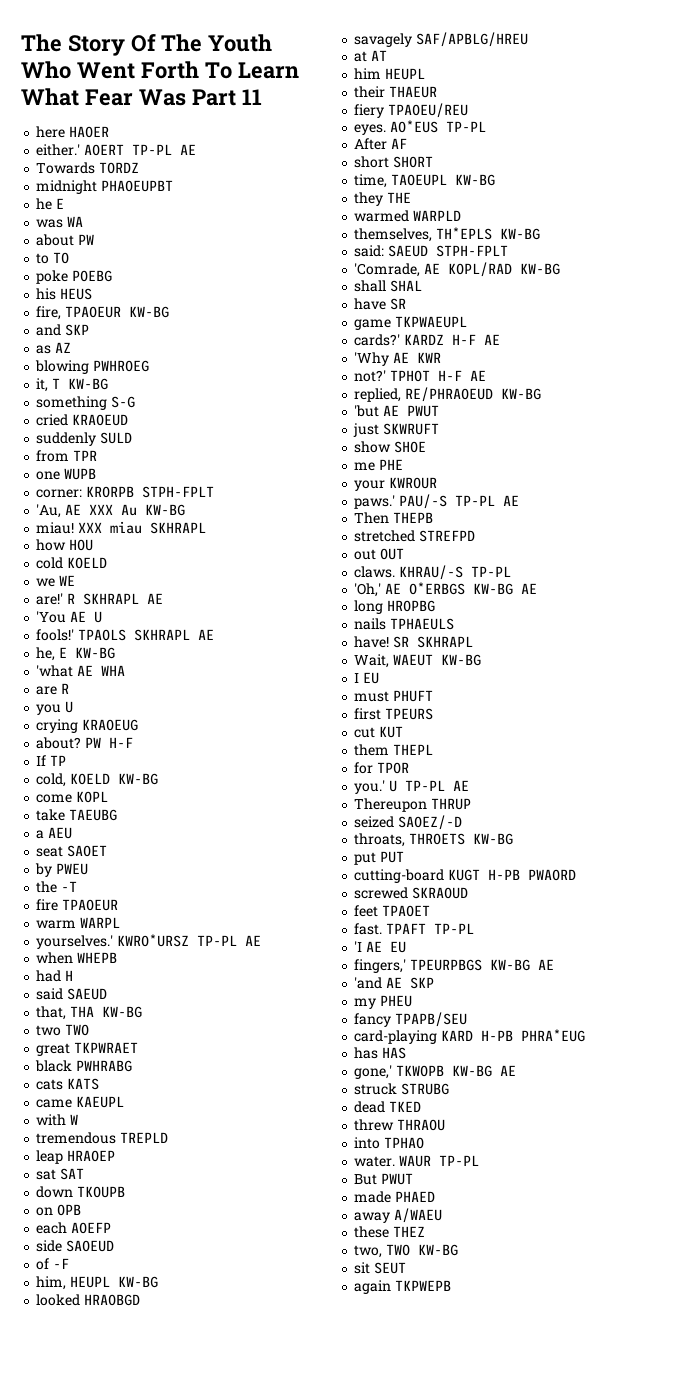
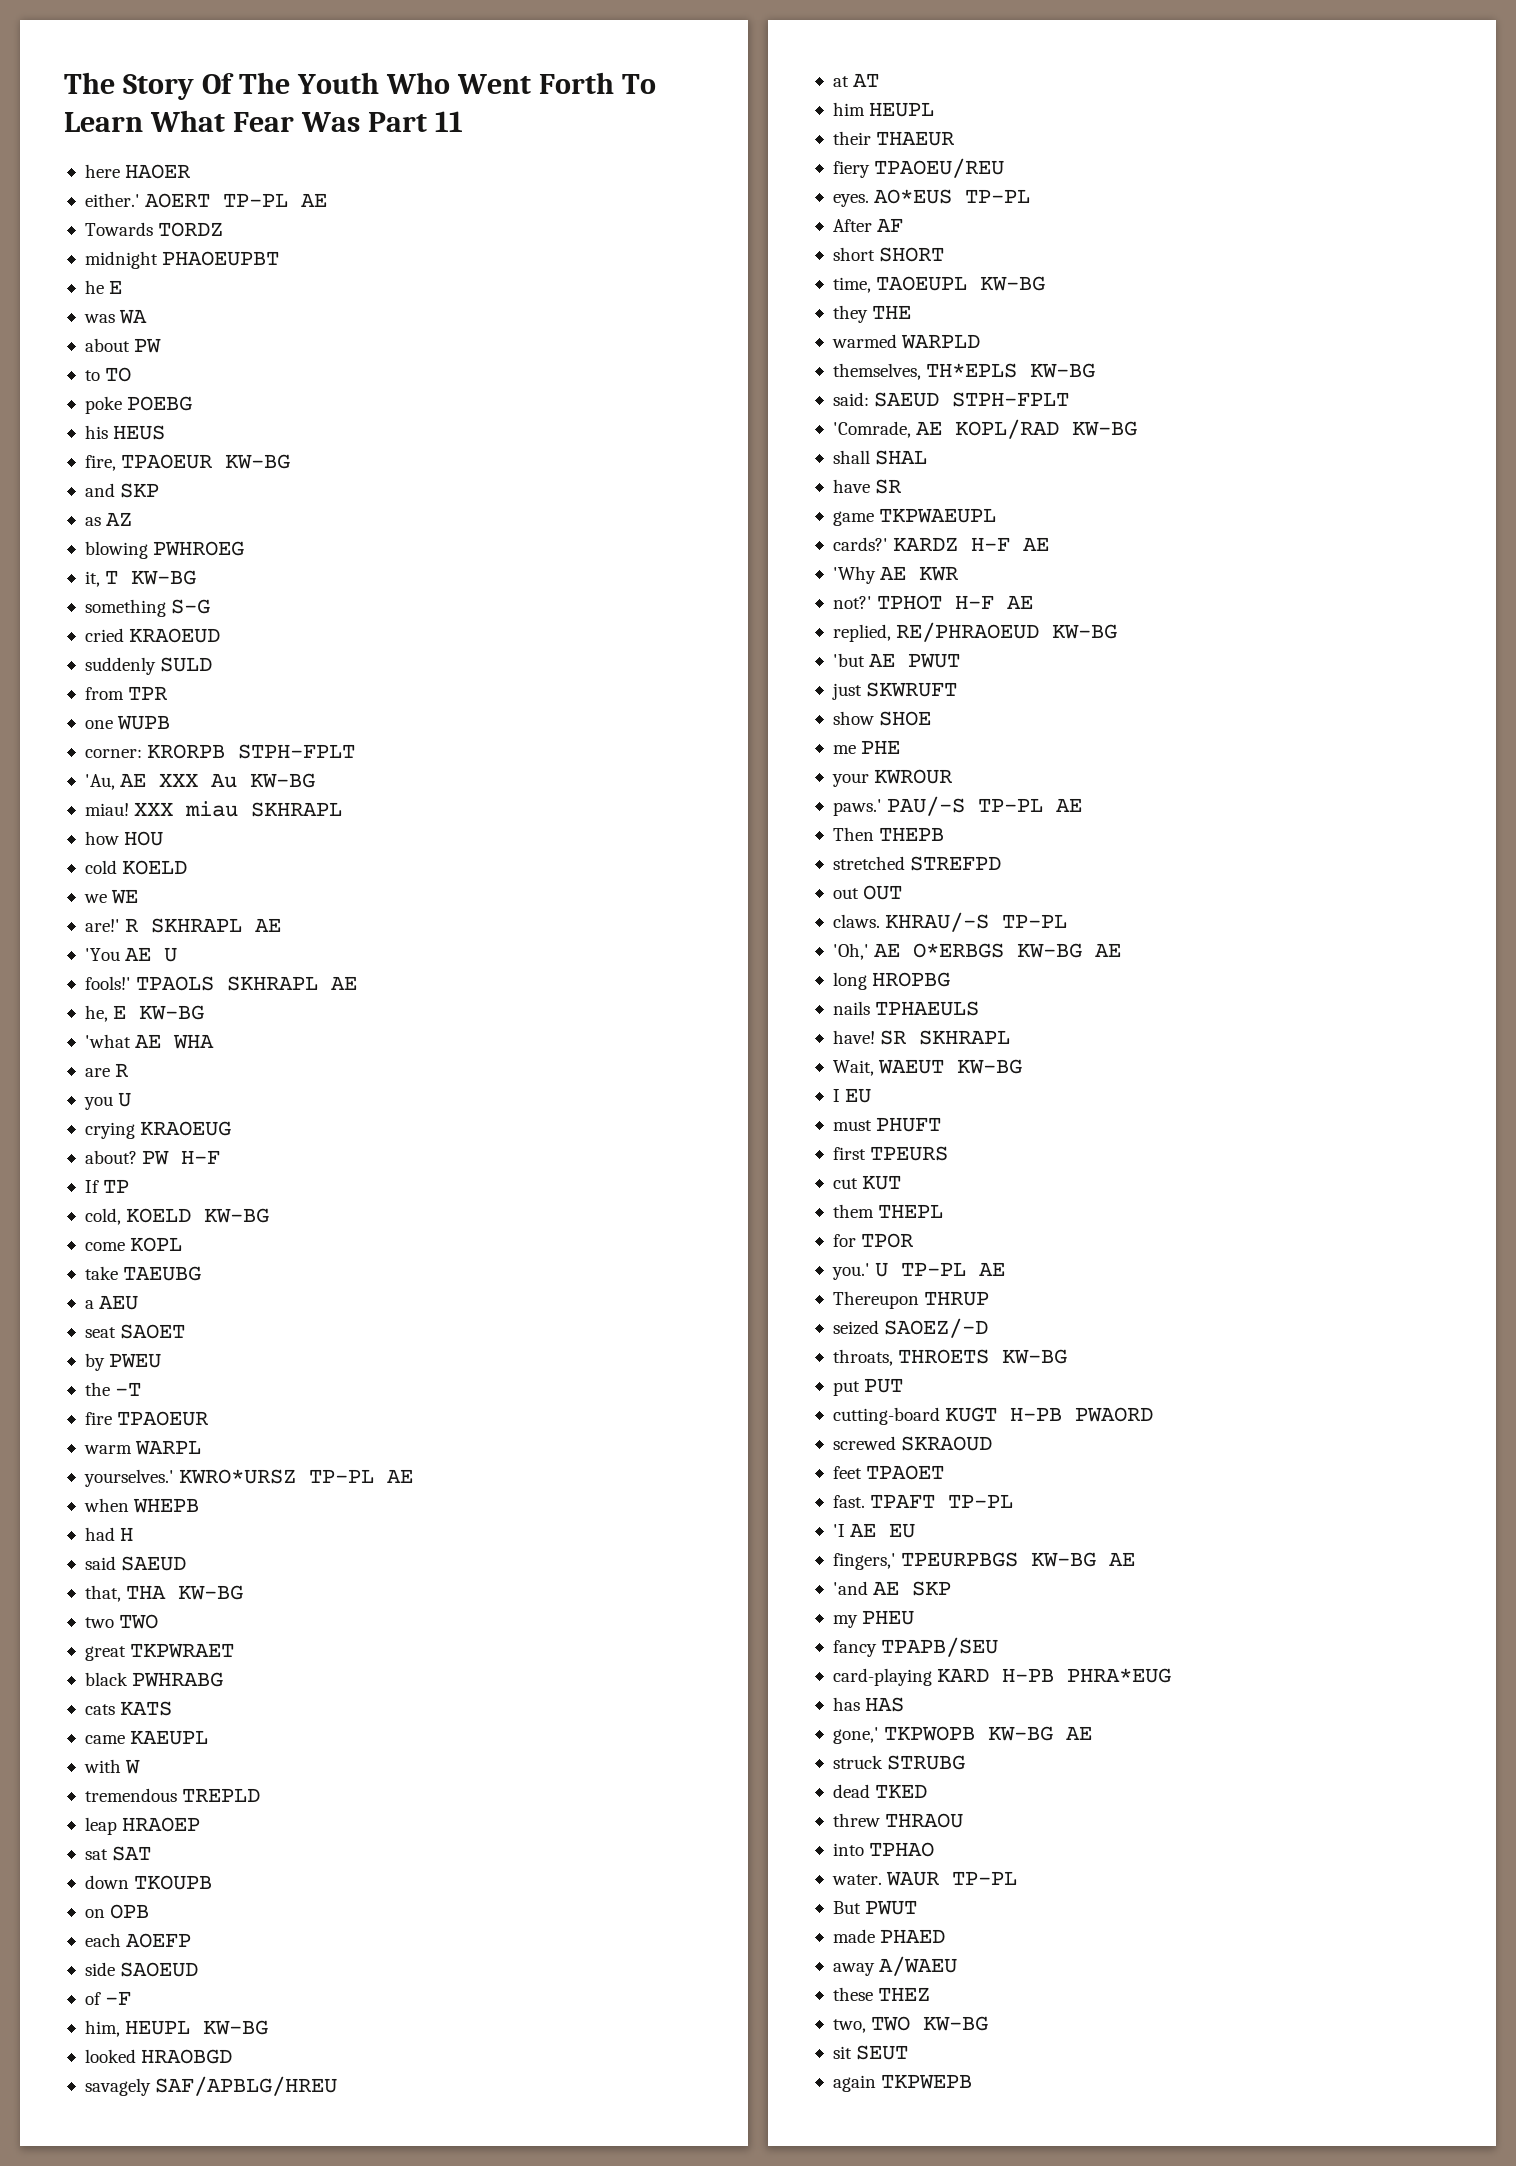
[396,1065,445,1077] TKWOPB -> [884,1726,976,1741] TKPWOPB

